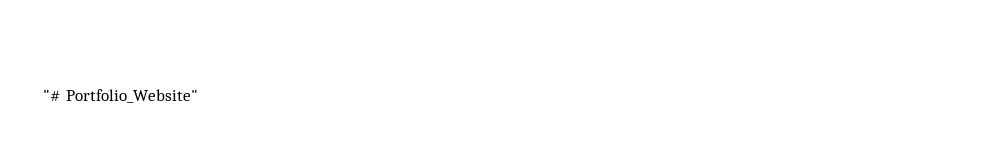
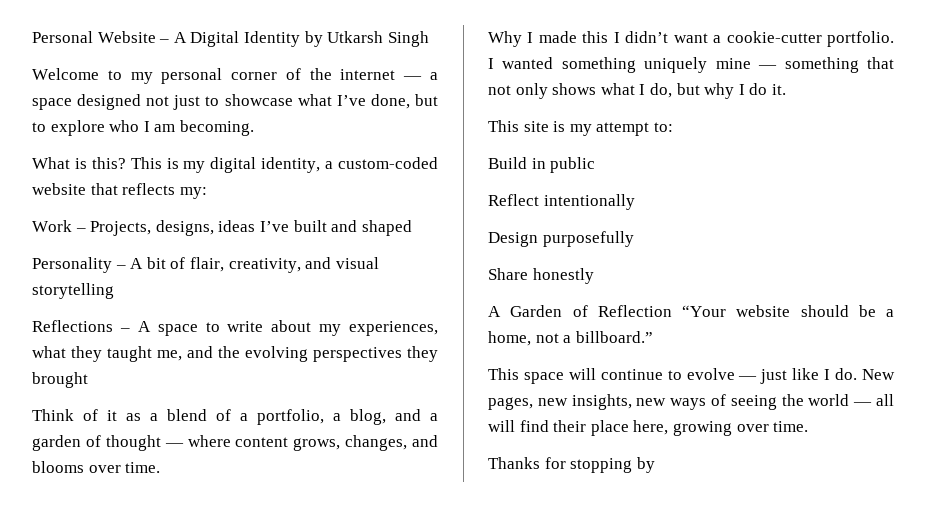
[43,89,198,103] "# Portfolio_Website" -> [32,31,429,47] [32,68,438,84] [32,94,438,110] [32,120,254,136] [32,157,438,173] [32,183,207,199] [32,220,412,236] [32,257,379,273] [32,283,114,299] [32,320,438,336] [32,346,438,362] [32,372,88,388] [32,409,438,425] [32,435,438,451] [32,461,161,473] [488,31,894,47] [488,57,894,73] [488,83,786,99] [488,120,673,136] [488,157,596,173] [488,194,635,210] [488,231,634,247] [488,268,594,284] [488,305,894,317] [488,331,653,346] [488,368,896,384] [488,394,894,410] [488,420,809,436] [488,457,655,473] Personal Website – A Digital Identity by Utkarsh Singh // Welcome to my personal corner of the internet — a space designed not just to showcase what I’ve done, but to explore who I am becoming. // What is this? This is my digital identity, a custom-coded website that reflects my: // Work – Projects, designs, ideas I’ve built and shaped // Personality – A bit of flair, creativity, and visual storytelling // Reflections – A space to write about my experiences, what they taught me, and the evolving perspectives they brought // Think of it as a blend of a portfolio, a blog, and a garden of thought — where content grows, changes, and blooms over time. // Why I made this I didn’t want a cookie-cutter portfolio. I wanted something uniquely mine — something that not only shows what I do, but why I do it. // This site is my attempt to: // Build in public // Reflect intentionally // Design purposefully // Share honestly // A Garden of Reflection “Your website should be a home, not a billboard.” // This space will continue to evolve — just like I do. New pages, new insights, new ways of seeing the world — all will find their place here, growing over time. // Thanks for stopping by

